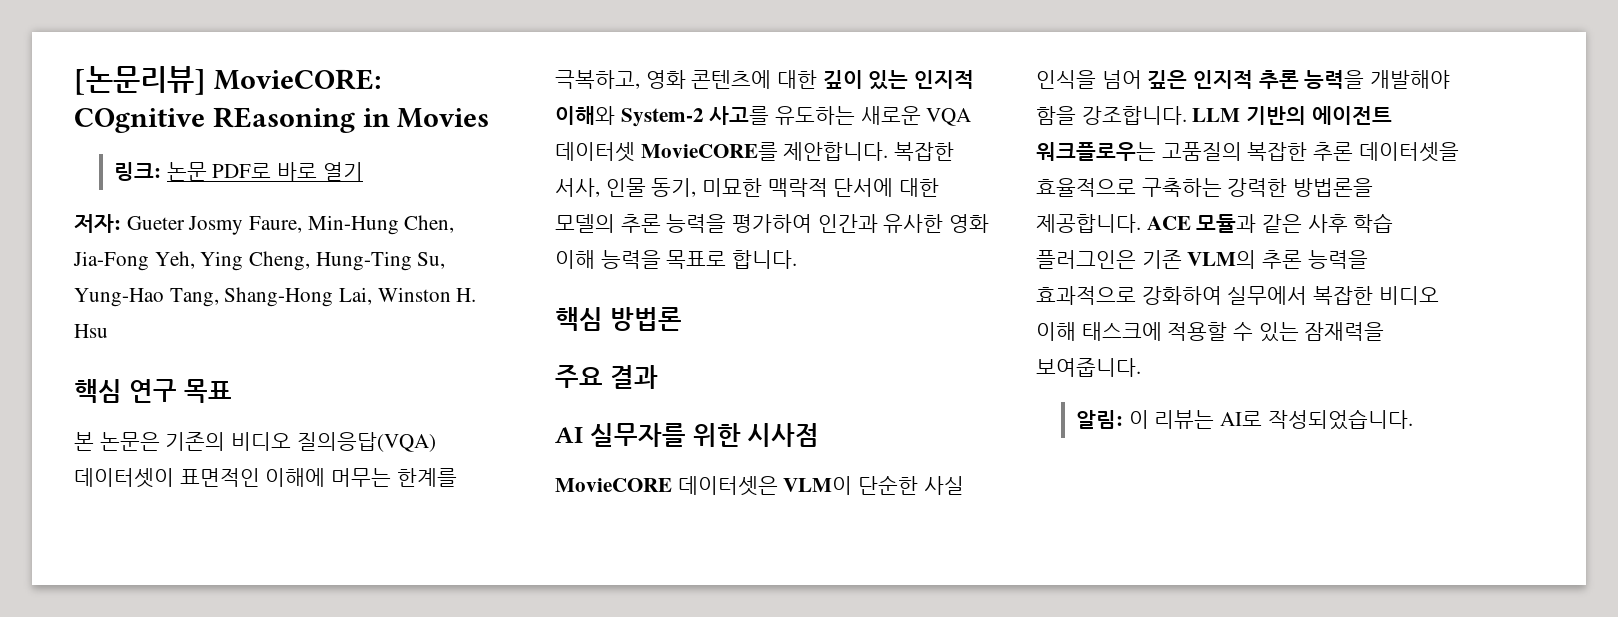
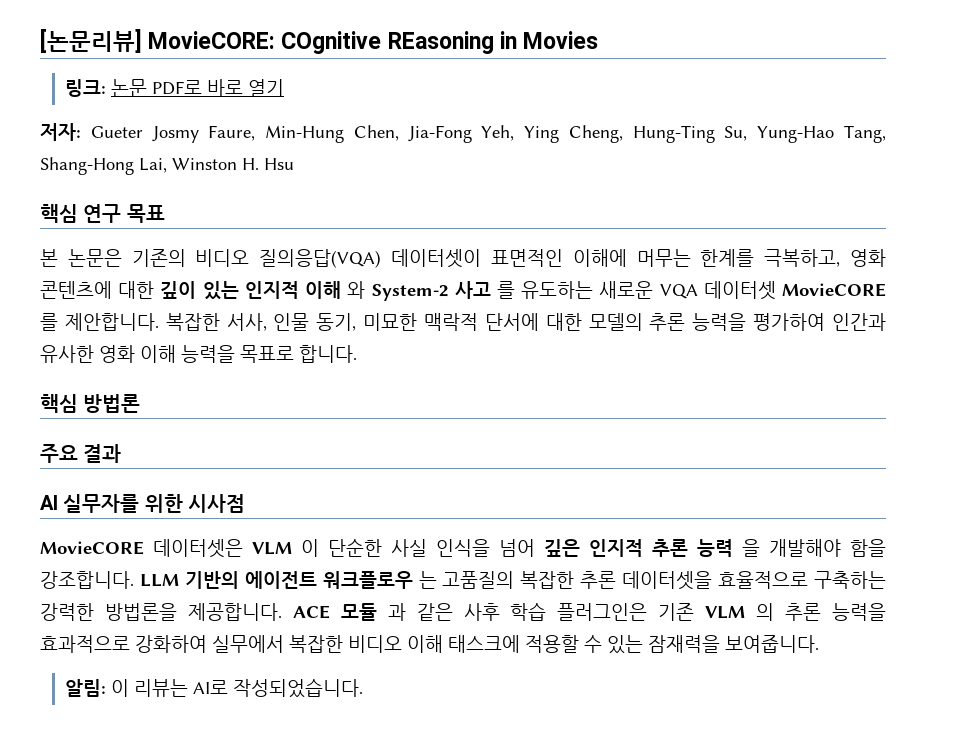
[555,106,770,127] 이해와 System-2 사고를 -> [305,281,515,301] 이해 와 System-2 사고 를
[640,142,778,161] MovieCORE를 -> [781,283,886,297] [40,313,58,331] MovieCORE 를
[783,476,853,495] VLM이 -> [252,539,319,557] VLM 이
[1304,70,1365,89] 능력을 -> [697,539,760,557] 능력 을
[1036,142,1156,161] 워크플로우는 -> [322,571,437,589] 워크플로우 는
[1196,214,1257,233] 모듈과 -> [340,603,406,621] 모듈 과
[1187,250,1257,269] VLM의 -> [705,603,775,621] VLM 의

